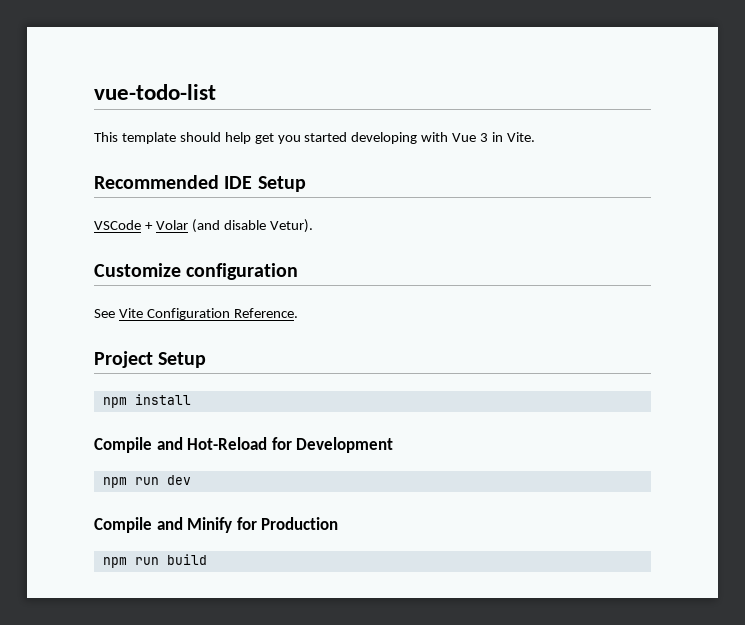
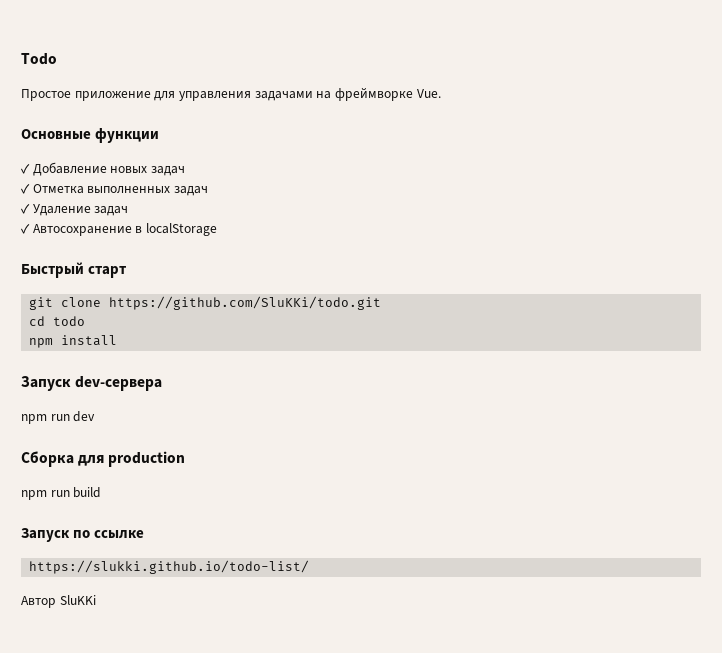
[94,84,216,100] [94,132,535,144] [94,175,306,192] [94,219,313,233] [94,263,299,280] [94,308,298,320] [94,351,207,368] [102,394,191,408] [94,437,394,453] [102,475,191,488] [94,517,339,533] [102,554,207,568] vue-todo-list // This template should help get you started developing with Vue 3 in Vite. // Recommended IDE Setup // VSCode + Volar (and disable Vetur). // Customize configuration // See Vite Configuration Reference. // Project Setup // npm install // Compile and Hot-Reload for Development // npm run dev // Compile and Minify for Production // npm run build -> [21,53,57,65] [21,87,441,101] [21,128,160,143] [21,162,185,176] [21,184,208,196] [21,204,129,216] [21,223,217,236] [21,262,127,278] [29,296,382,310] [29,316,86,326] [29,335,118,348] [21,376,163,391] [21,411,96,424] [21,451,186,467] [21,487,102,500] [21,528,145,542] [29,560,310,574] [21,595,96,608] Todo // Простое приложение для управления задачами на фреймворке Vue. // Основные функции // ✓ Добавление новых задач // ✓ Отметка выполненных задач // ✓ Удаление задач // ✓ Автосохранение в localStorage // Быстрый старт // git clone https://github.com/SluKKi/todo.git // cd todo // npm install // Запуск dev-сервера // npm run dev // Сборка для production // npm run build // Запуск по ссылке // https://slukki.github.io/todo-list/ // Автор SluKKi

